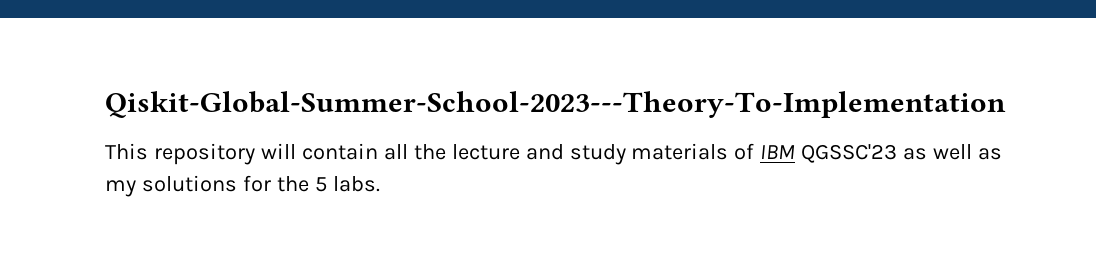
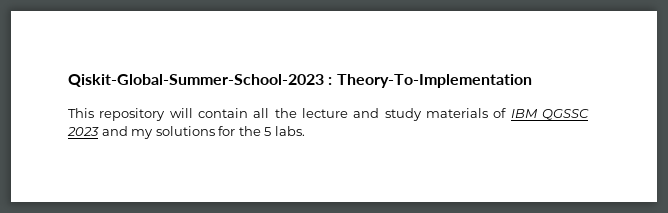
[105,91,1006,118] Qiskit-Global-Summer-School-2023---Theory-To-Implementation -> [68,74,532,88] Qiskit-Global-Summer-School-2023 : Theory-To-Implementation
[801,144,1003,163] QGSSC'23 as well as -> [541,109,589,120] [67,126,128,136] QGSSC 2023 and

